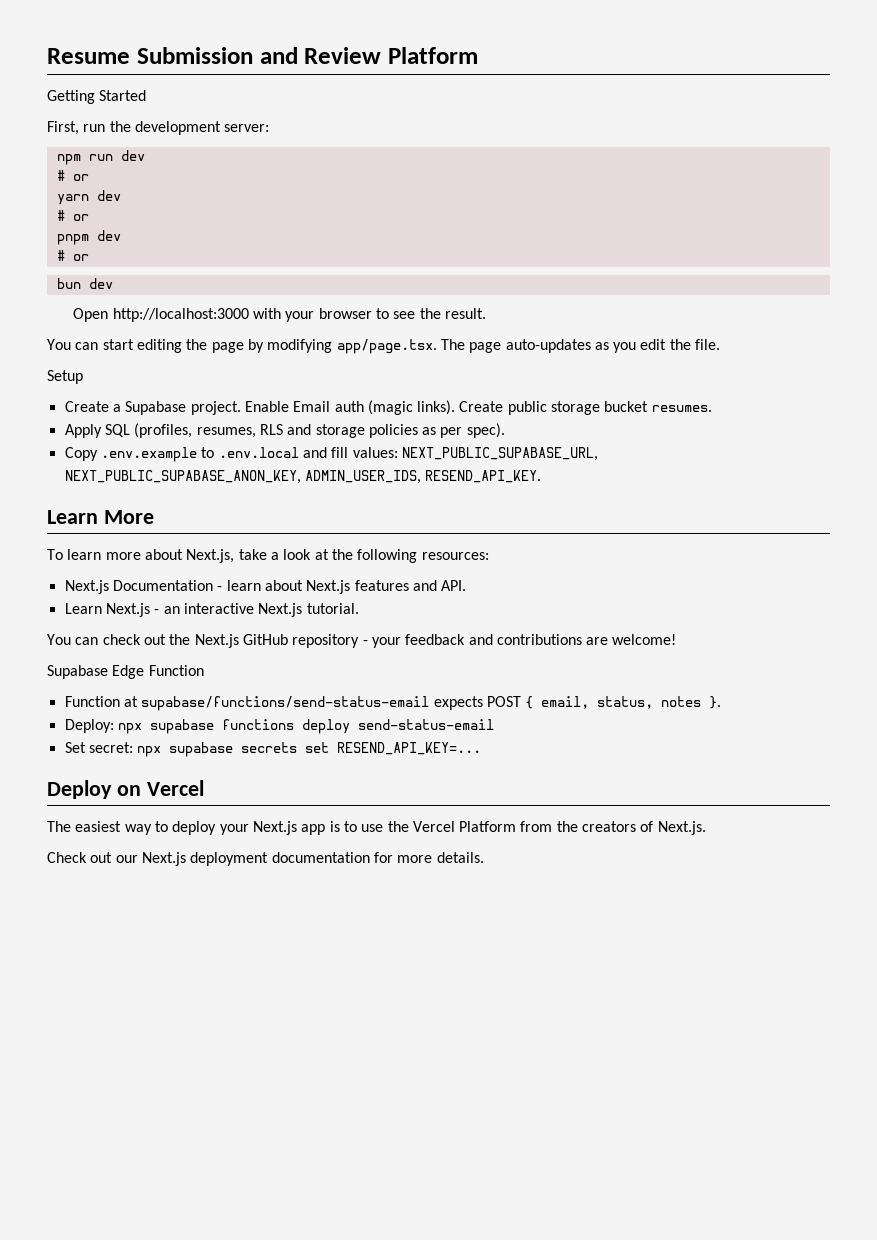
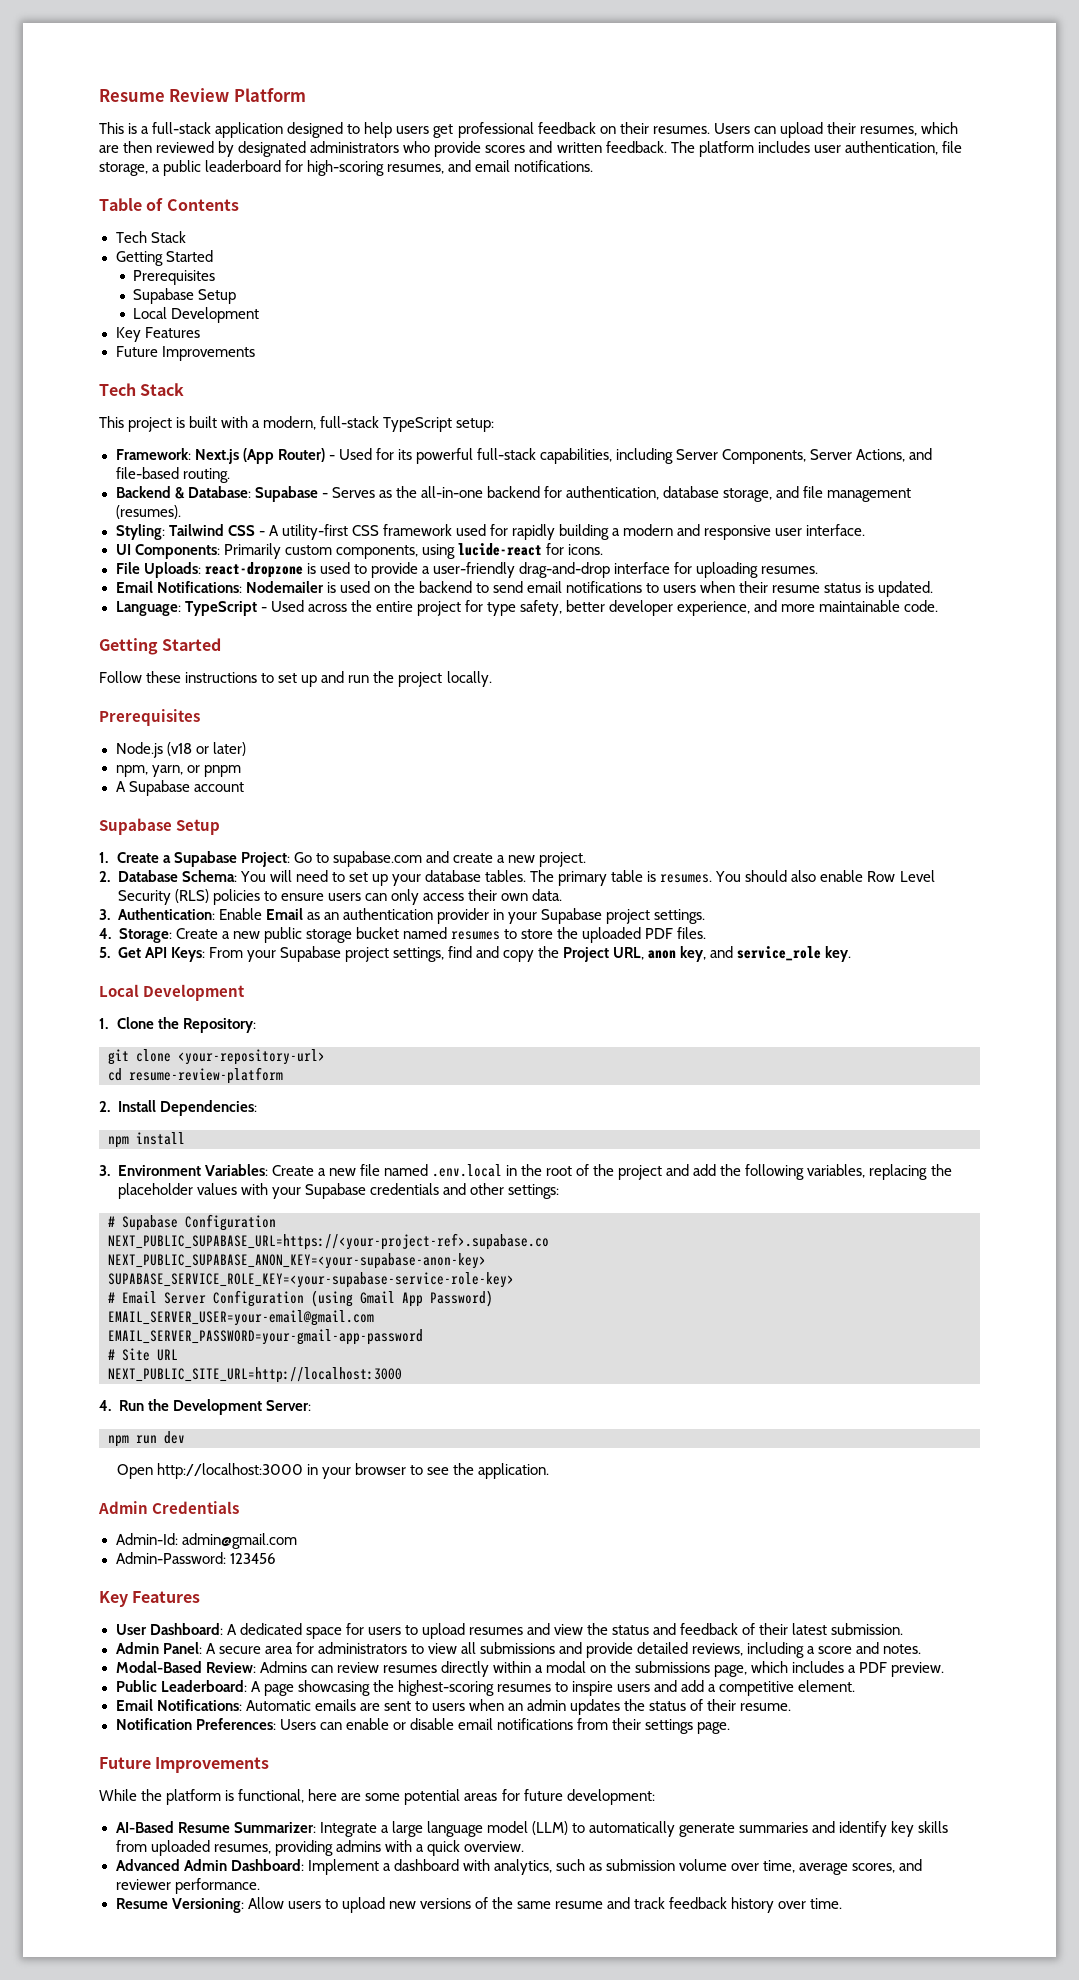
[47,47,298,64] Resume Submission and -> [99,89,165,102] Resume
[47,90,147,104] [47,121,270,135] [56,150,145,165] [56,170,89,181] [56,190,121,205] [56,210,89,221] [56,230,121,245] [56,250,89,261] [56,278,81,289] Getting Started // First, run the development server: // npm run dev // # or // yarn dev // # or // pnpm dev // # or // bun -> [99,122,958,138] [99,141,962,157] [99,160,594,176] [99,198,239,211] [115,231,186,243] [115,250,213,266] [133,270,216,285] [133,288,237,304] [133,307,260,323] [115,327,200,342] [115,346,255,361] [99,383,185,396] [99,416,495,432] [115,448,933,464] [115,467,230,483] [115,486,912,502] [115,505,181,519] [115,524,866,540] [115,543,603,559] [115,562,819,578] [115,581,934,597] [115,600,939,616] [99,638,222,655] [99,671,492,687] [99,709,200,726] [115,742,246,758] [115,765,241,777] [115,780,244,796] [99,818,221,835] [99,851,587,867] [99,870,935,886] [117,889,563,905] [99,908,706,924] [99,927,707,943] [99,946,852,962] [99,984,246,1001] [99,1017,256,1033] [108,1049,325,1065] [108,1067,283,1084] [99,1100,257,1116] [108,1132,185,1148] [99,1164,952,1180] [117,1183,559,1199] [108,1214,276,1231] [108,1233,549,1250] [108,1253,486,1269] [108,1272,514,1288] [108,1290,493,1307] [108,1310,374,1326] [108,1329,423,1345] [108,1348,178,1361] [108,1367,402,1383] [99,1399,311,1415] [108,1435,157,1447] This is a full-stack application designed to help users get professional feedback on their resumes. Users can upload their resumes, which are then reviewed by designated administrators who provide scores and written feedback. The platform includes user authentication, file storage, a public leaderboard for high-scoring resumes, and email notifications. // Table of Contents // Tech Stack // Getting Started // Prerequisites // Supabase Setup // Local Development // Key Features // Future Improvements // Tech Stack // This project is built with a modern, full-stack TypeScript setup: // Framework: Next.js (App Router) - Used for its powerful full-stack capabilities, including Server Components, Server Actions, and file-based routing. // Backend & Database: Supabase - Serves as the all-in-one backend for authentication, database storage, and file management (resumes). // Styling: Tailwind CSS - A utility-first CSS framework used for rapidly building a modern and responsive user interface. // UI Components: Primarily custom components, using lucide-react for icons. // File Uploads: react-dropzone is used to provide a user-friendly drag-and-drop interface for uploading resumes. // Email Notifications: Nodemailer is used on the backend to send email notifications to users when their resume status is updated. // Language: TypeScript - Used across the entire project for type safety, better developer experience, and more maintainable code. // Getting Started // Follow these instructions to set up and run the project locally. // Prerequisites // Node.js (v18 or later) // npm, yarn, or pnpm // A Supabase account // Supabase Setup // 1. Create a Supabase Project: Go to supabase.com and create a new project. // 2. Database Schema: You will need to set up your database tables. The primary table is resumes. You should also enable Row Level Security (RLS) policies to ensure users can only access their own data. // 3. Authentication: Enable Email as an authentication provider in your Supabase project settings. // 4. Storage: Create a new public storage bucket named resumes to store the uploaded PDF files. // 5. Get API Keys: From your Supabase project settings, find and copy the Project URL, anon key, and service_role key. // Local Development // 1. Clone the Repository: // git clone <your-repository-url> // cd resume-review-platform // 2. Install Dependencies: // npm install // 3. Environment Variables: Create a new file named .env.local in the root of the project and add the following variables, replacing the placeholder values with your Supabase credentials and other settings: // # Supabase Configuration // NEXT_PUBLIC_SUPABASE_URL=https://<your-project-ref>.supabase.co // NEXT_PUBLIC_SUPABASE_ANON_KEY=<your-supabase-anon-key> // SUPABASE_SERVICE_ROLE_KEY=<your-supabase-service-role-key> // # Email Server Configuration (using Gmail App Password) // EMAIL_SERVER_USER=your-email@gmail.com // EMAIL_SERVER_PASSWORD=your-gmail-app-password // # Site URL // NEXT_PUBLIC_SITE_URL=http://localhost:3000 // 4. Run the Development Server: // npm run
[253,308,282,319] with -> [306,1464,318,1475] in
[444,308,486,319] [47,339,721,354] [47,370,83,384] [64,400,712,415] [64,423,505,438] [64,447,598,462] [64,470,542,484] [47,510,154,524] [47,549,489,563] [64,580,467,594] [64,603,359,617] [47,634,677,648] [47,665,204,679] [64,696,722,711] [64,719,494,734] [64,742,482,757] [47,780,204,799] [47,821,706,835] [47,852,484,866] result. // You can start editing the page by modifying app/page.tsx. The page auto-updates as you edit the file. // Setup // Create a Supabase project. Enable Email auth (magic links). Create public storage bucket resumes. // Apply SQL (profiles, resumes, RLS and storage policies as per spec). // Copy .env.example to .env.local and fill values: NEXT_PUBLIC_SUPABASE_URL, NEXT_PUBLIC_SUPABASE_ANON_KEY, ADMIN_USER_IDS, RESEND_API_KEY. // Learn More // To learn more about Next.js, take a look at the following resources: // Next.js Documentation - learn about Next.js features and API. // Learn Next.js - an interactive Next.js tutorial. // You can check out the Next.js GitHub repository - your feedback and contributions are welcome! // Supabase Edge Function // Function at supabase/functions/send-status-email expects POST { email, status, notes }. // Deploy: npx supabase functions deploy send-status-email // Set secret: npx supabase secrets set RESEND_API_KEY=... // Deploy on Vercel // The easiest way to deploy your Next.js app is to use the Vercel Platform from the creators of Next.js. // Check out our Next.js deployment documentation for more details. -> [478,1463,550,1479] [98,1501,240,1514] [115,1533,297,1549] [115,1552,276,1564] [99,1591,201,1607] [115,1623,904,1639] [115,1642,922,1658] [115,1661,945,1677] [115,1680,856,1696] [115,1699,792,1715] [115,1718,731,1734] [99,1757,270,1773] [99,1789,655,1805] [115,1821,949,1837] [115,1840,524,1856] [115,1859,923,1875] [115,1878,260,1894] [115,1897,843,1913] application. // Admin Credentials // Admin-Id: admin@gmail.com // Admin-Password: 123456 // Key Features // User Dashboard: A dedicated space for users to upload resumes and view the status and feedback of their latest submission. // Admin Panel: A secure area for administrators to view all submissions and provide detailed reviews, including a score and notes. // Modal-Based Review: Admins can review resumes directly within a modal on the submissions page, which includes a PDF preview. // Public Leaderboard: A page showcasing the highest-scoring resumes to inspire users and add a competitive element. // Email Notifications: Automatic emails are sent to users when an admin updates the status of their resume. // Notification Preferences: Users can enable or disable email notifications from their settings page. // Future Improvements // While the platform is functional, here are some potential areas for future development: // AI-Based Resume Summarizer: Integrate a large language model (LLM) to automatically generate summaries and identify key skills from uploaded resumes, providing admins with a quick overview. // Advanced Admin Dashboard: Implement a dashboard with analytics, such as submission volume over time, average scores, and reviewer performance. // Resume Versioning: Allow users to upload new versions of the same resume and track feedback history over time.

